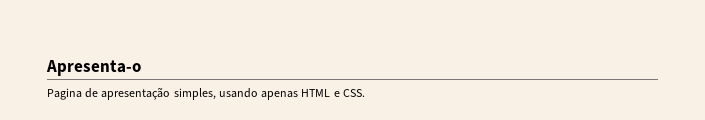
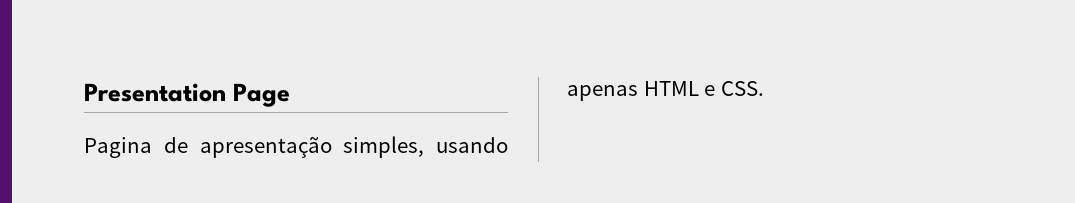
[46,60,141,76] Apresenta-o -> [84,83,291,107] Presentation Page

